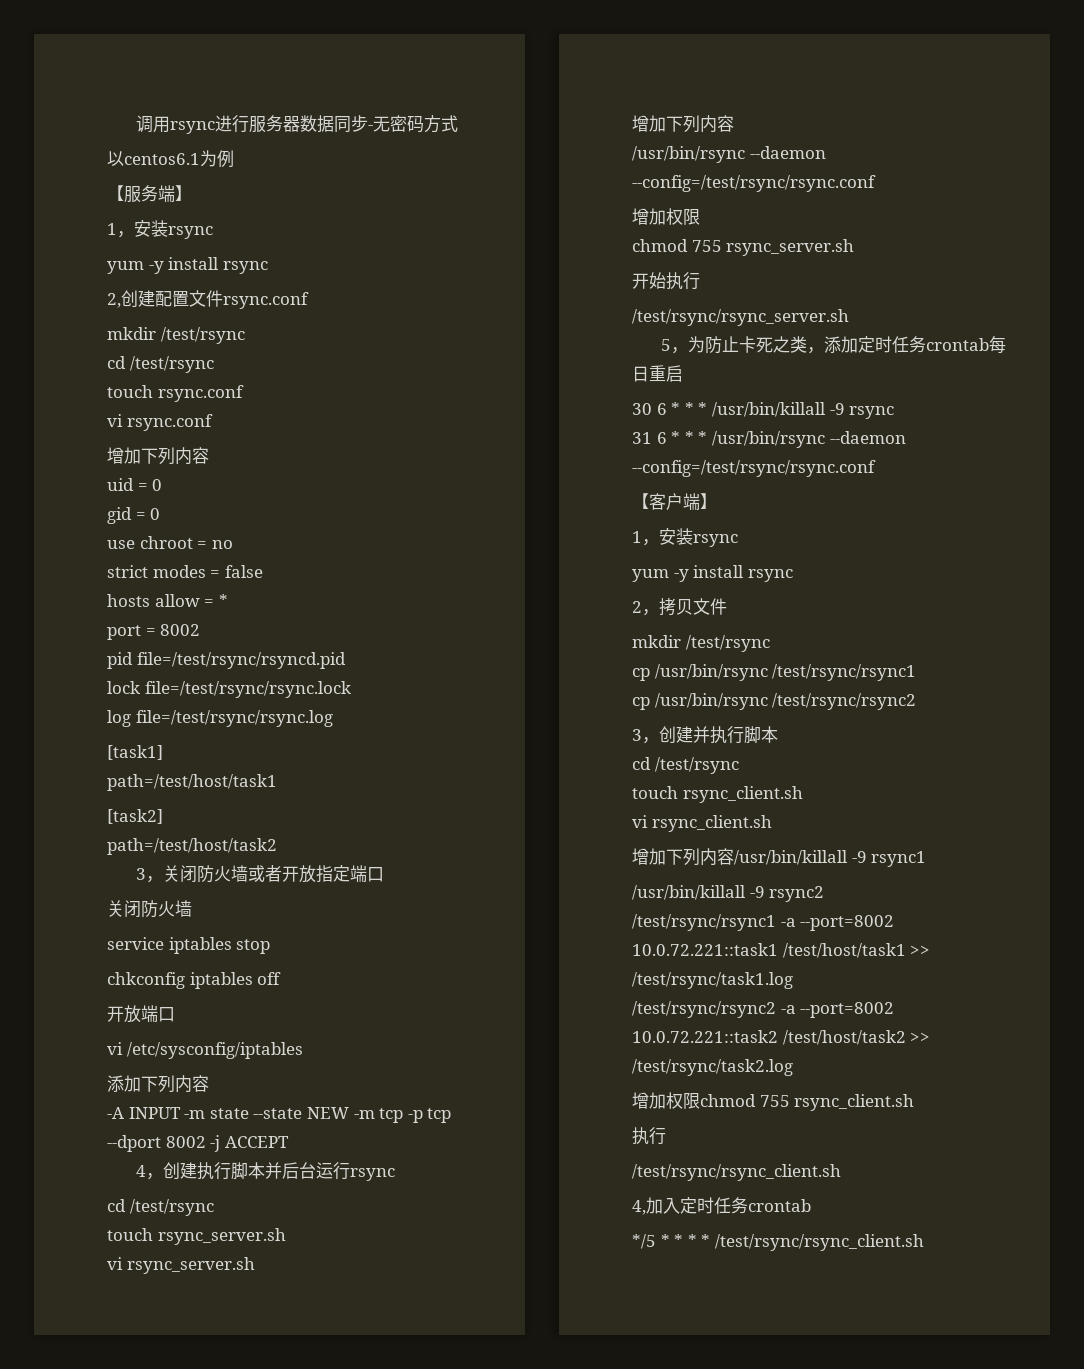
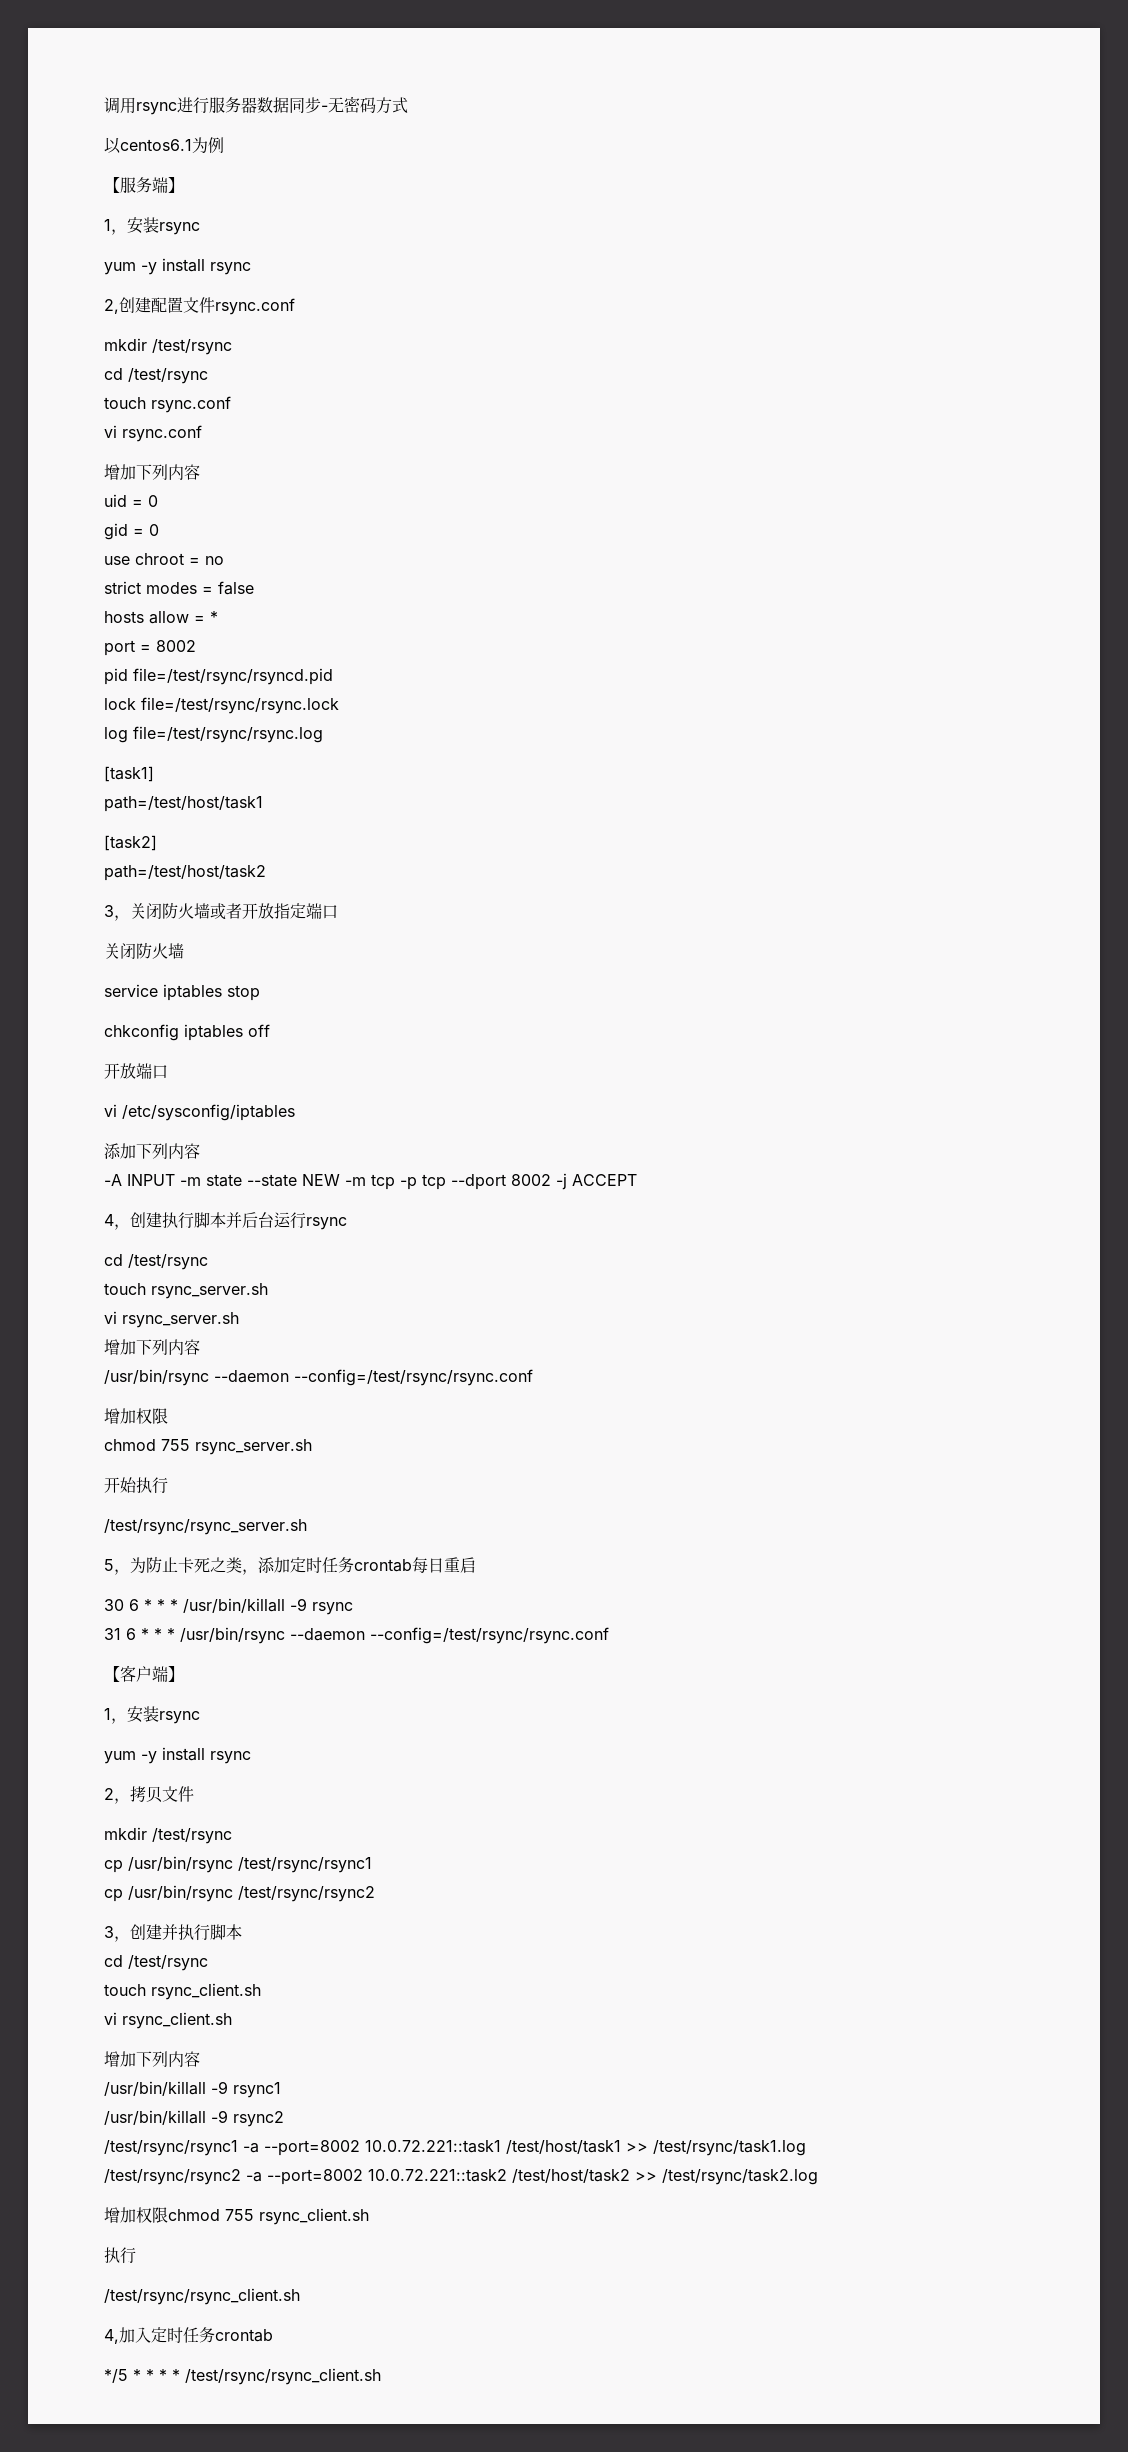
(734, 856) none -> (200, 2059) //

